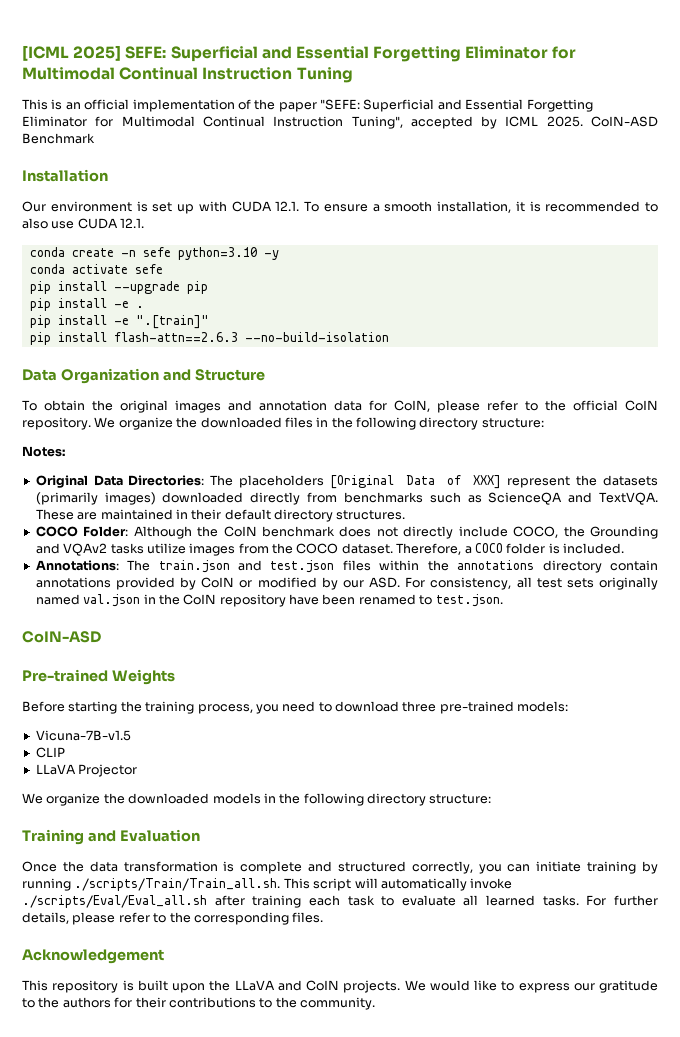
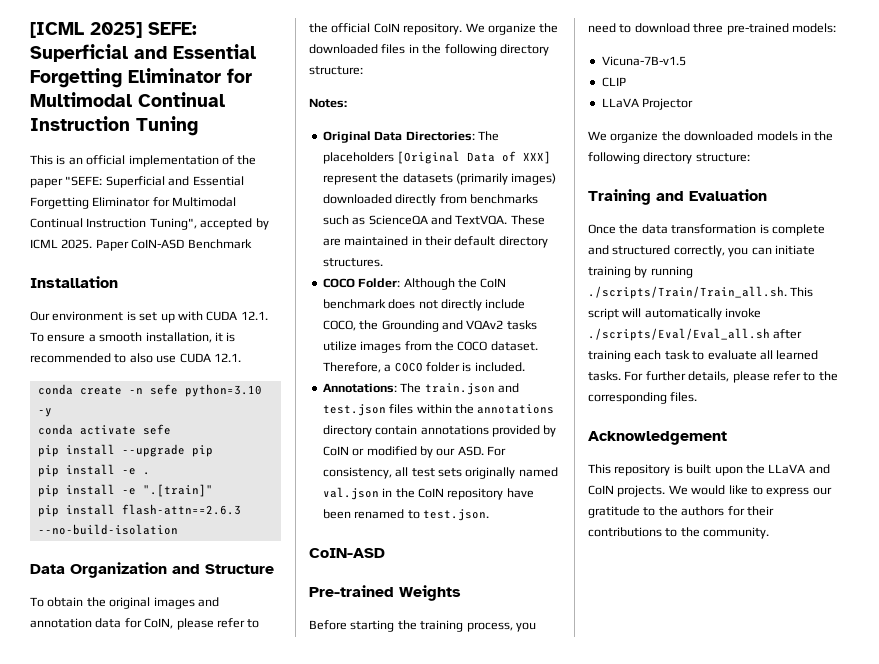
(583, 121) none -> [95,239,129,251] Paper

